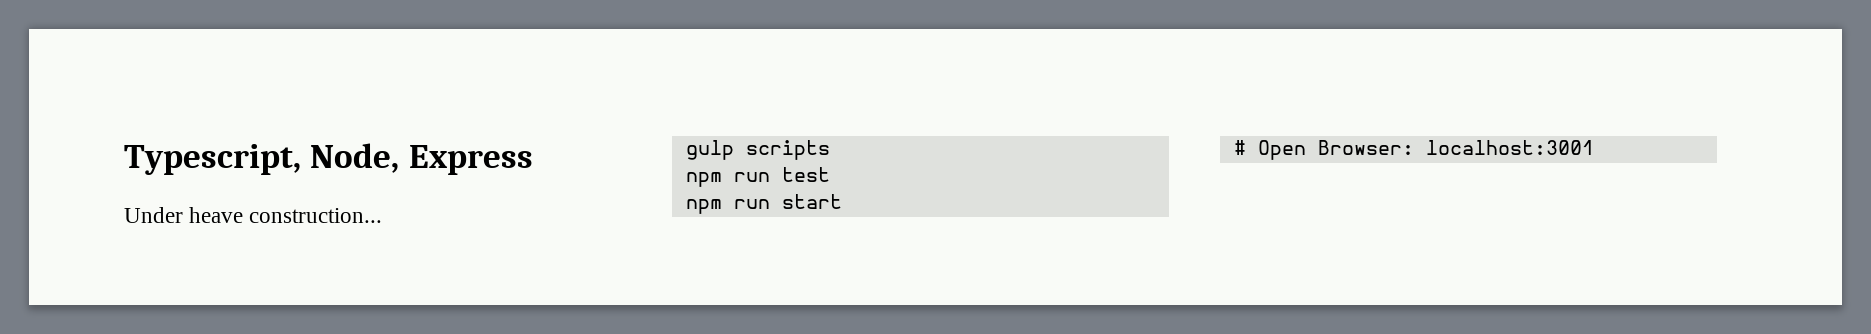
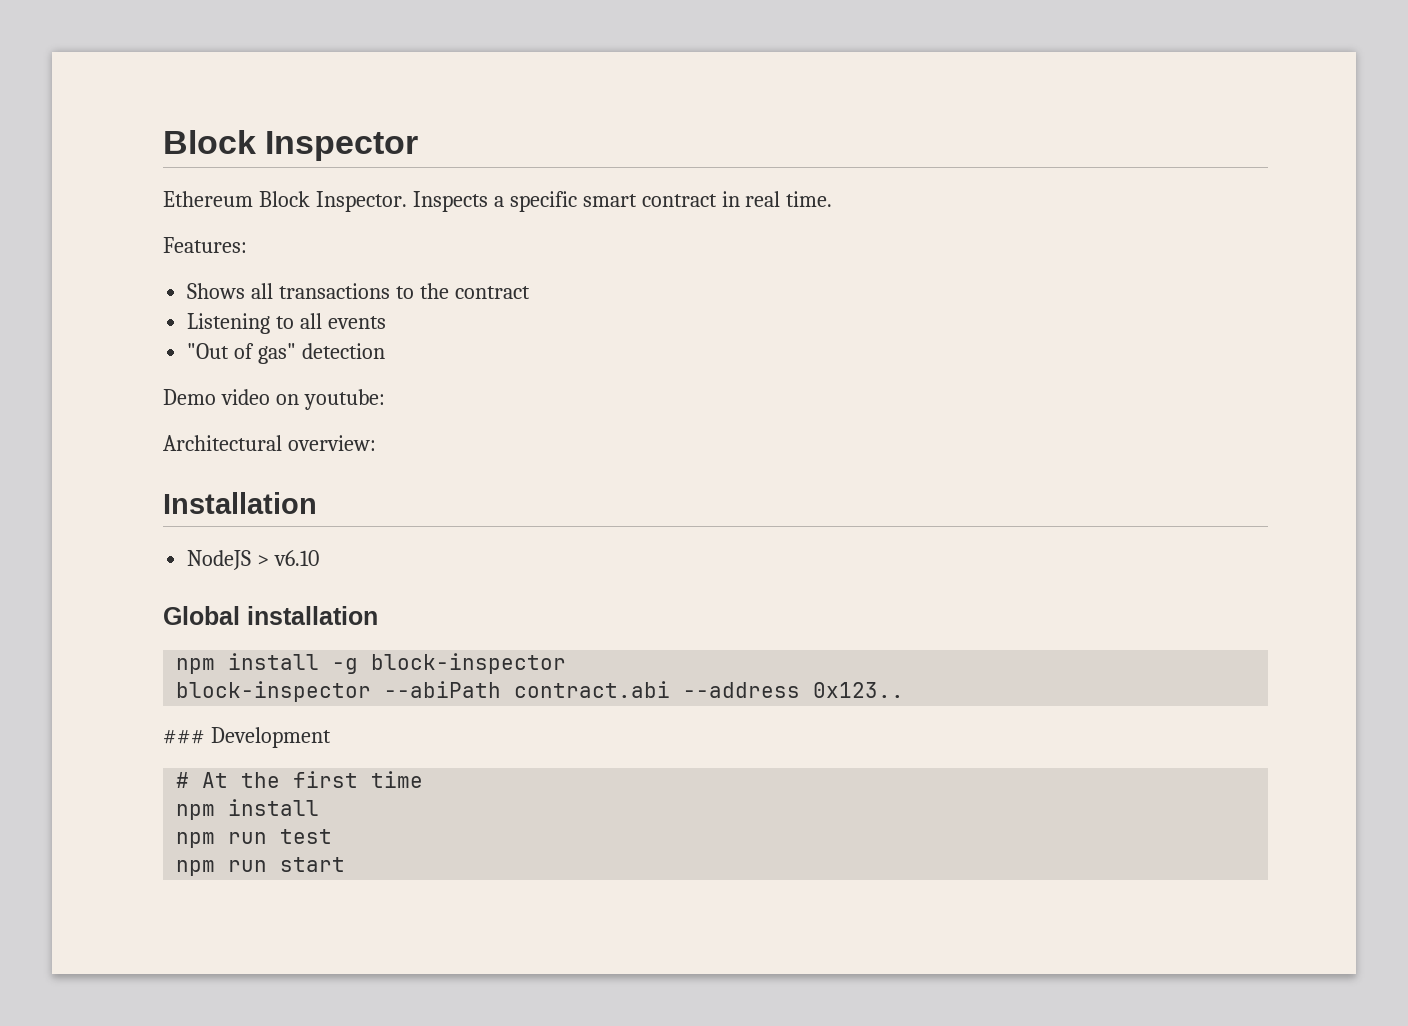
[124,143,533,175] [124,207,383,223] [685,140,830,160] Typescript, Node, Express // Under heave construction... // gulp scripts -> [163,130,419,161] [163,191,833,212] [163,237,247,253] [187,283,530,299] [187,313,387,334] [187,343,386,364] [163,389,385,410] [163,435,376,451] [163,492,317,514] [187,550,320,570] [163,606,378,625] [176,653,567,674] [176,681,905,702] [163,727,331,748] [176,771,424,788] [176,799,320,820] Block Inspector // Ethereum Block Inspector. Inspects a specific smart contract in real time. // Features: // Shows all transactions to the contract // Listening to all events // "Out of gas" detection // Demo video on youtube: // Architectural overview: // Installation // NodeJS > v6.10 // Global installation // npm install -g block-inspector // block-inspector --abiPath contract.abi --address 0x123.. // ### Development // # At the first time // npm install
[1233,140,1594,160] // # Open Browser: localhost:3001 -> (346, 864) none

